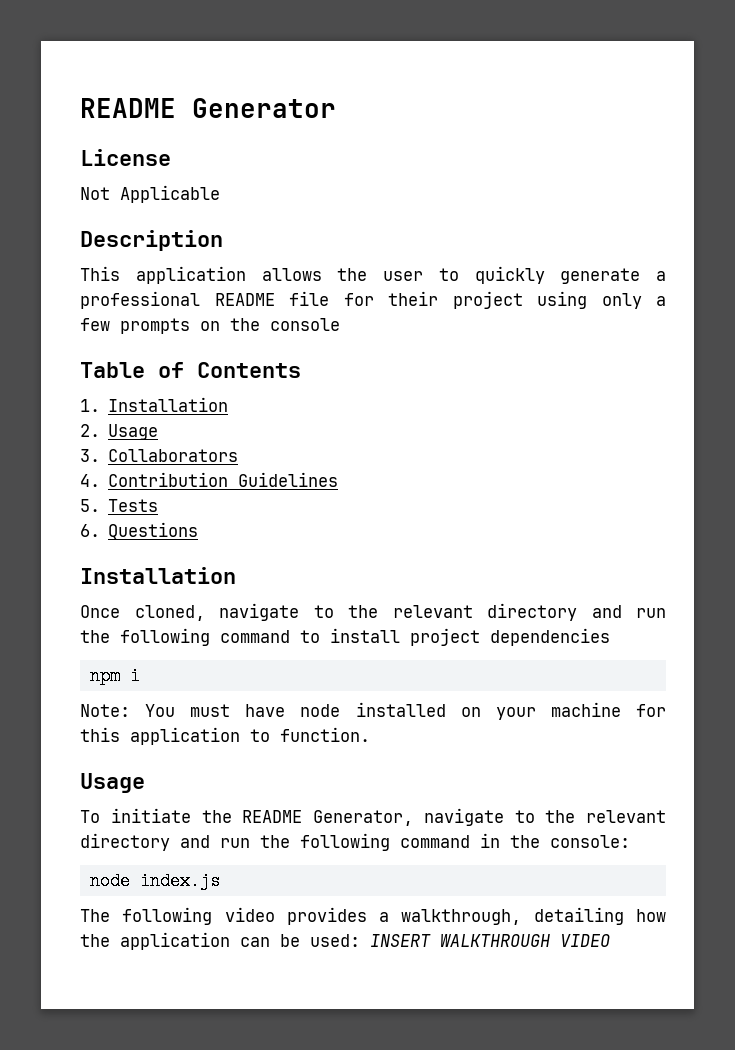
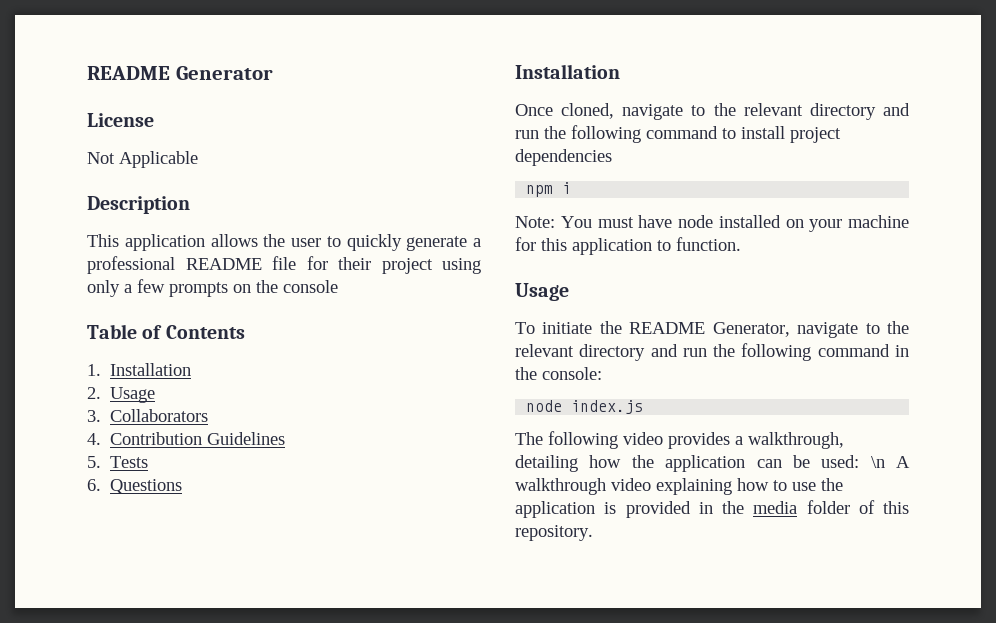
[370,934,610,947] INSERT WALKTHROUGH VIDEO -> [870,456,910,468] [515,478,843,495] [515,500,909,518] [515,525,593,541] \n A walkthrough video explaining how to use the application is provided in the media folder of this repository.

